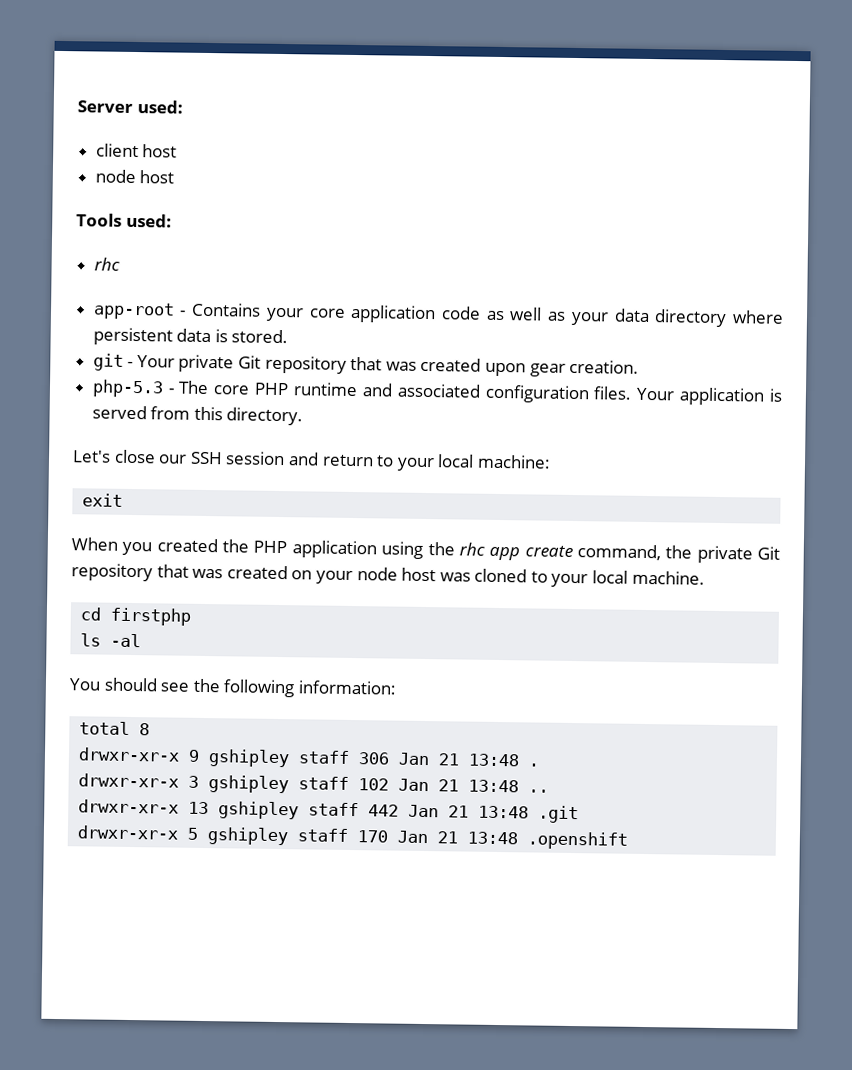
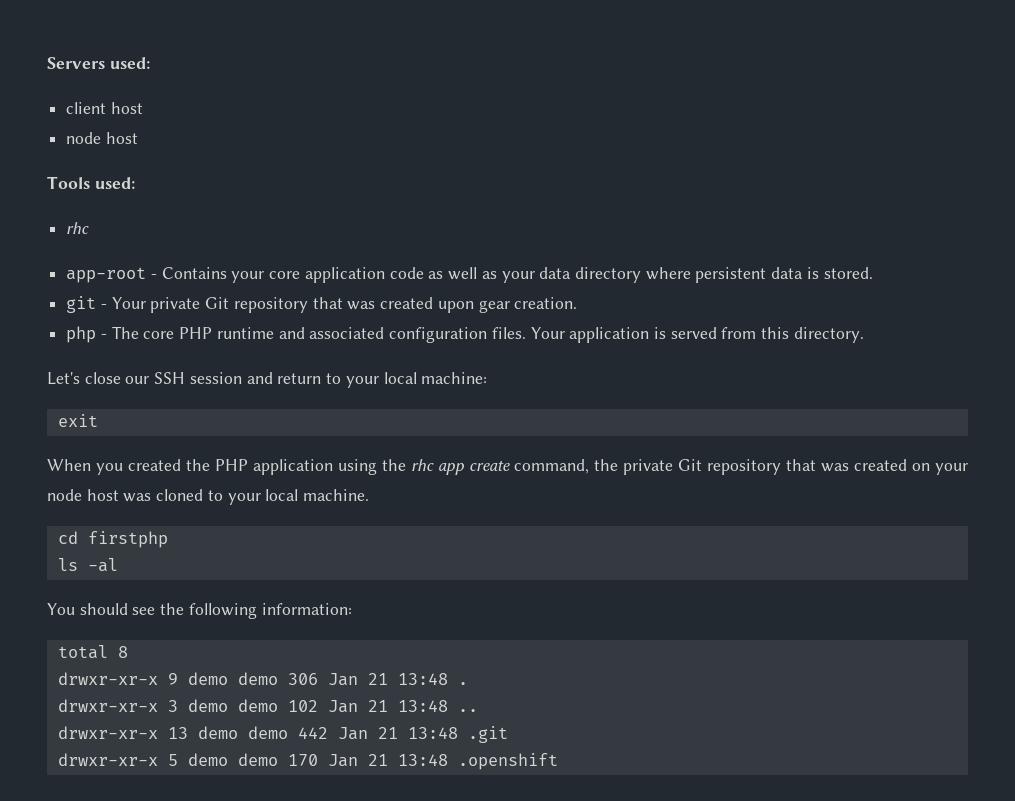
[77,100,133,113] Server -> [47,57,105,69] Servers
[91,379,164,398] php-5.3 -> [66,326,97,343] php
[208,749,351,768] gshipley staff -> [187,672,278,685] demo demo
[208,775,350,794] gshipley staff -> [187,699,278,712] demo demo
[218,801,360,820] gshipley staff -> [197,726,288,739] demo demo
[207,827,349,846] gshipley staff -> [187,753,278,766] demo demo

